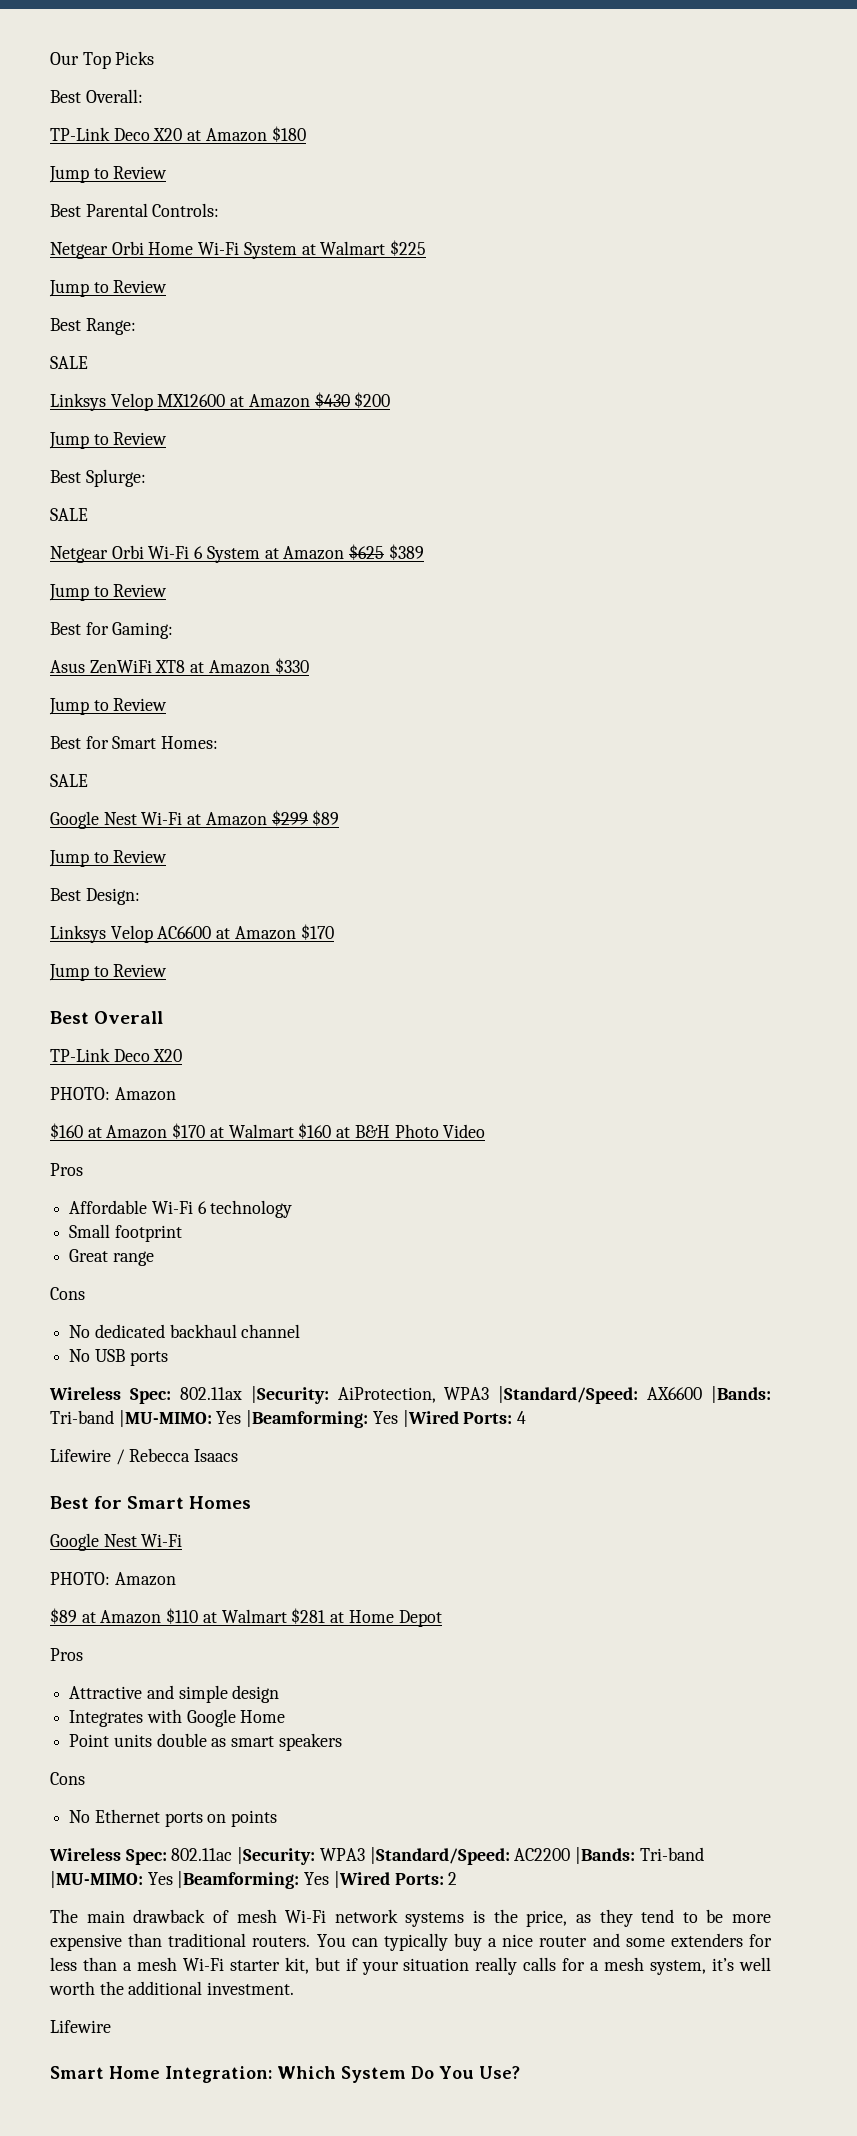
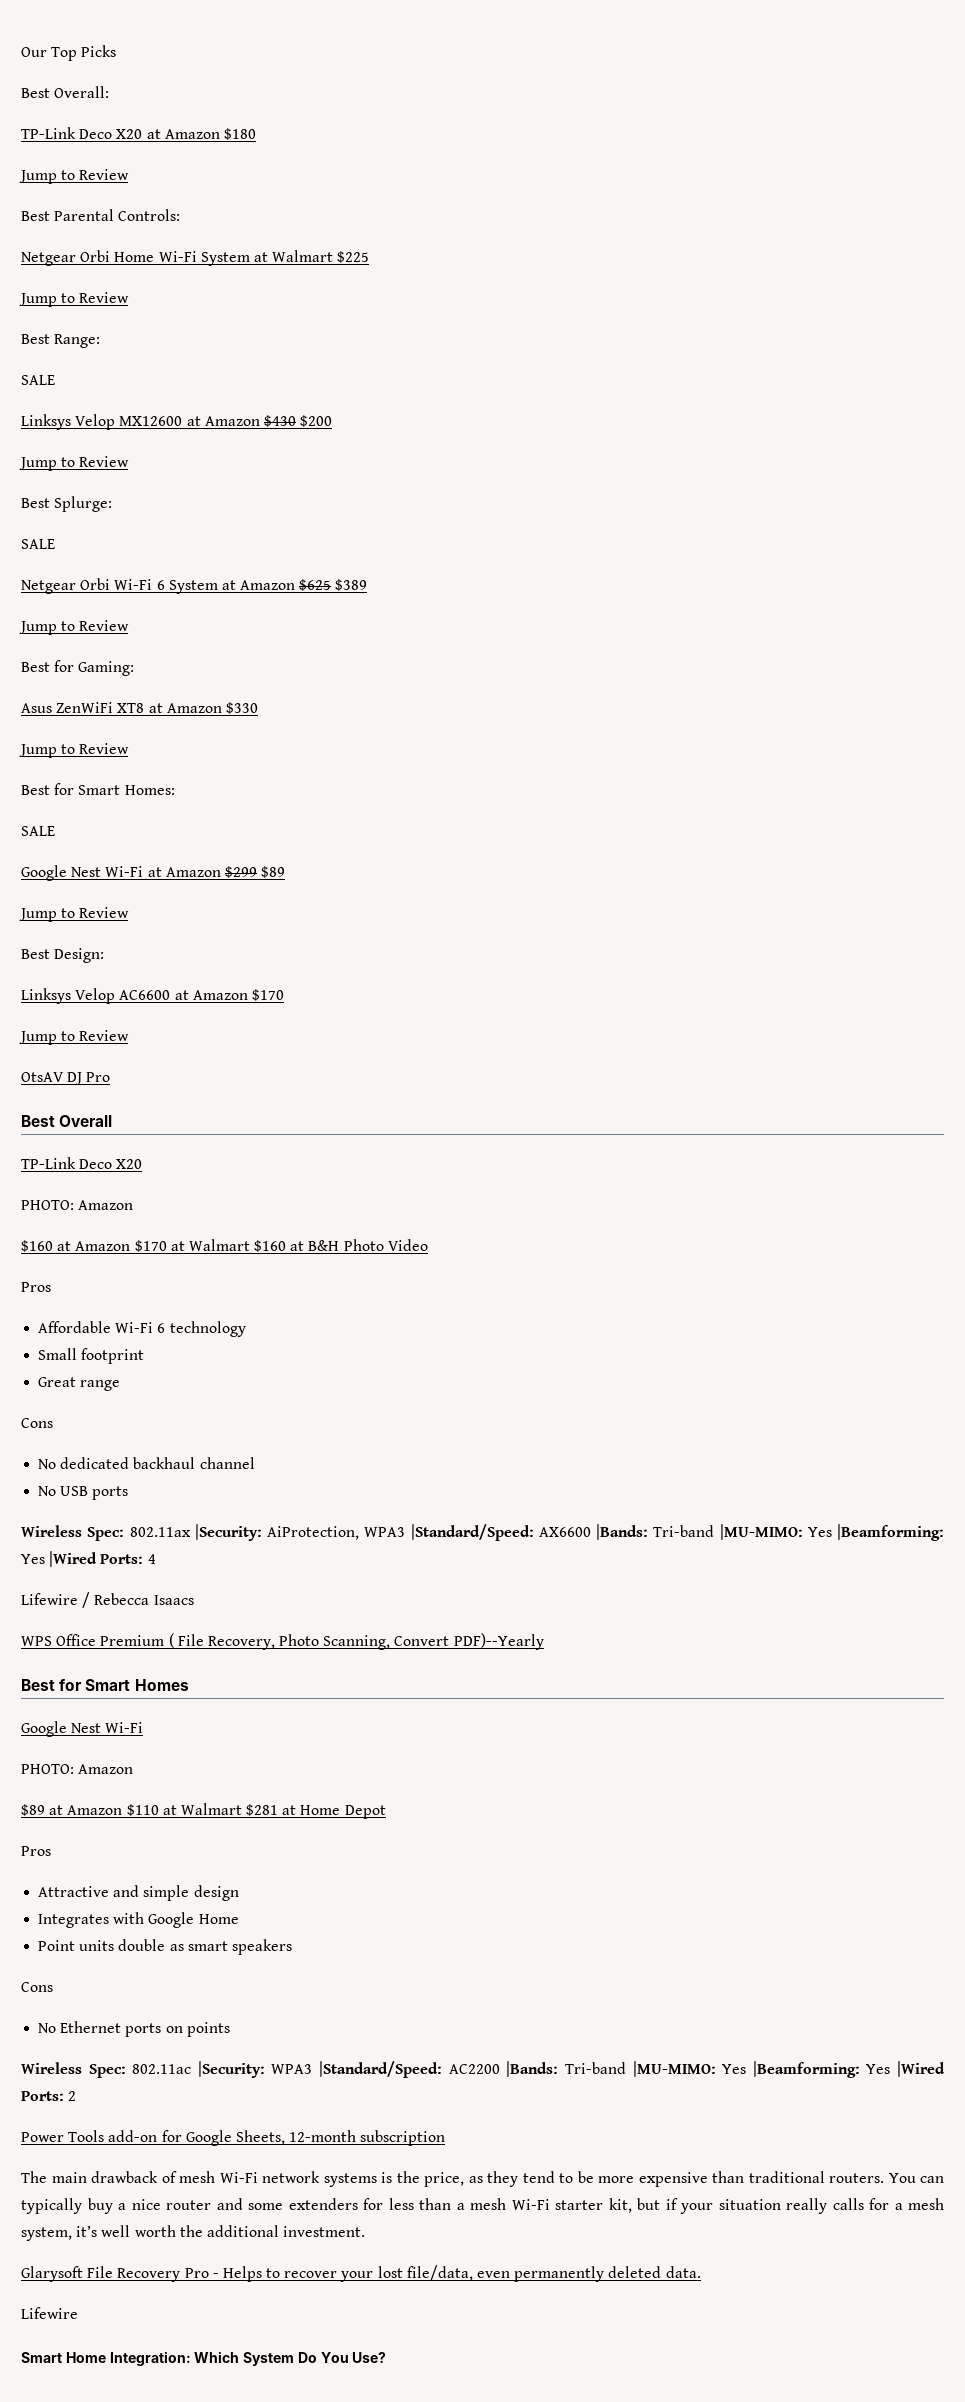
(168, 970) none -> [21,1072,111,1085] // OtsAV DJ Pro
(239, 1455) none -> [21,1633,544,1650] // WPS Office Premium ( File Recovery, Photo Scanning, Convert PDF)--Yearly
(458, 1878) none -> [21,2130,446,2146] // Power Tools add-on for Google Sheets, 12-month subscription
(295, 1988) none -> [21,2265,701,2282] // Glarysoft File Recovery Pro - Helps to recover your lost file/data, even permanently deleted data.

